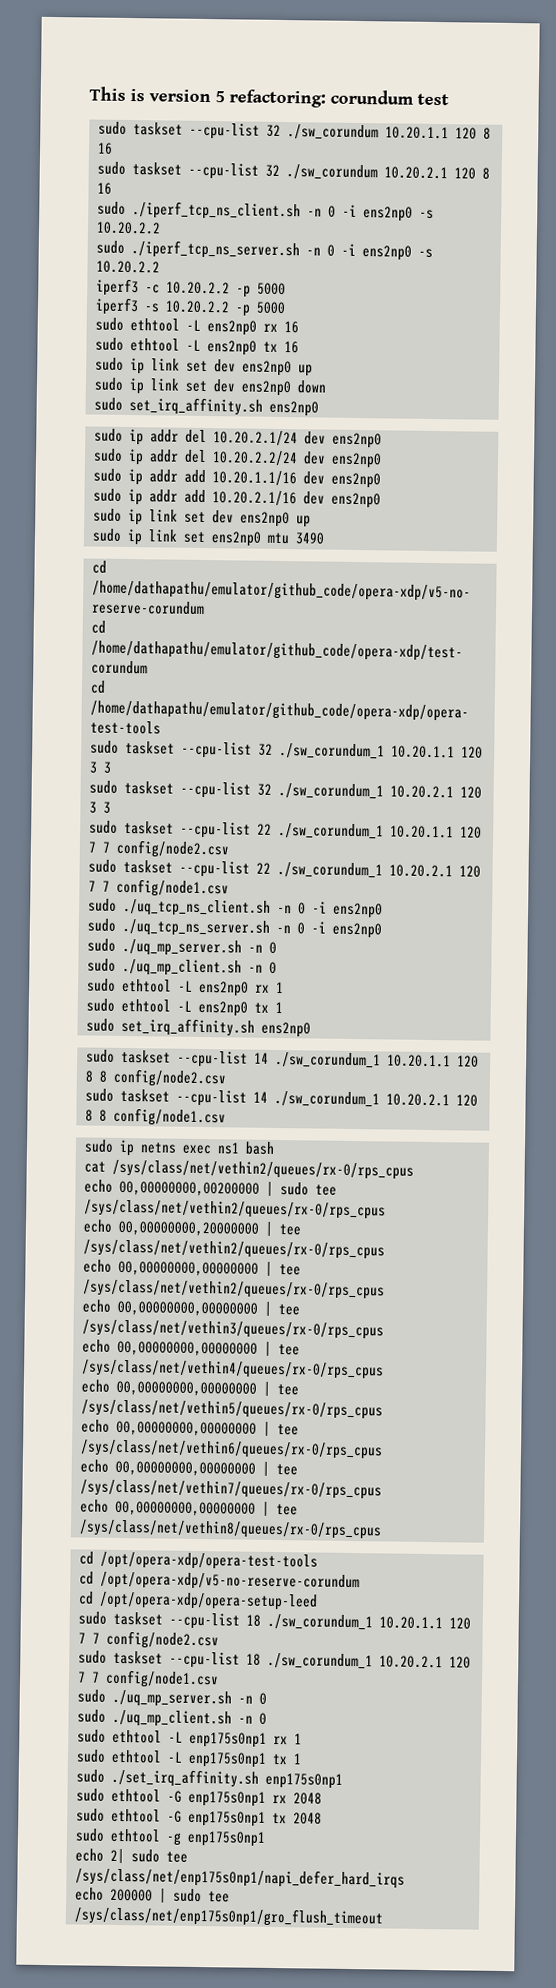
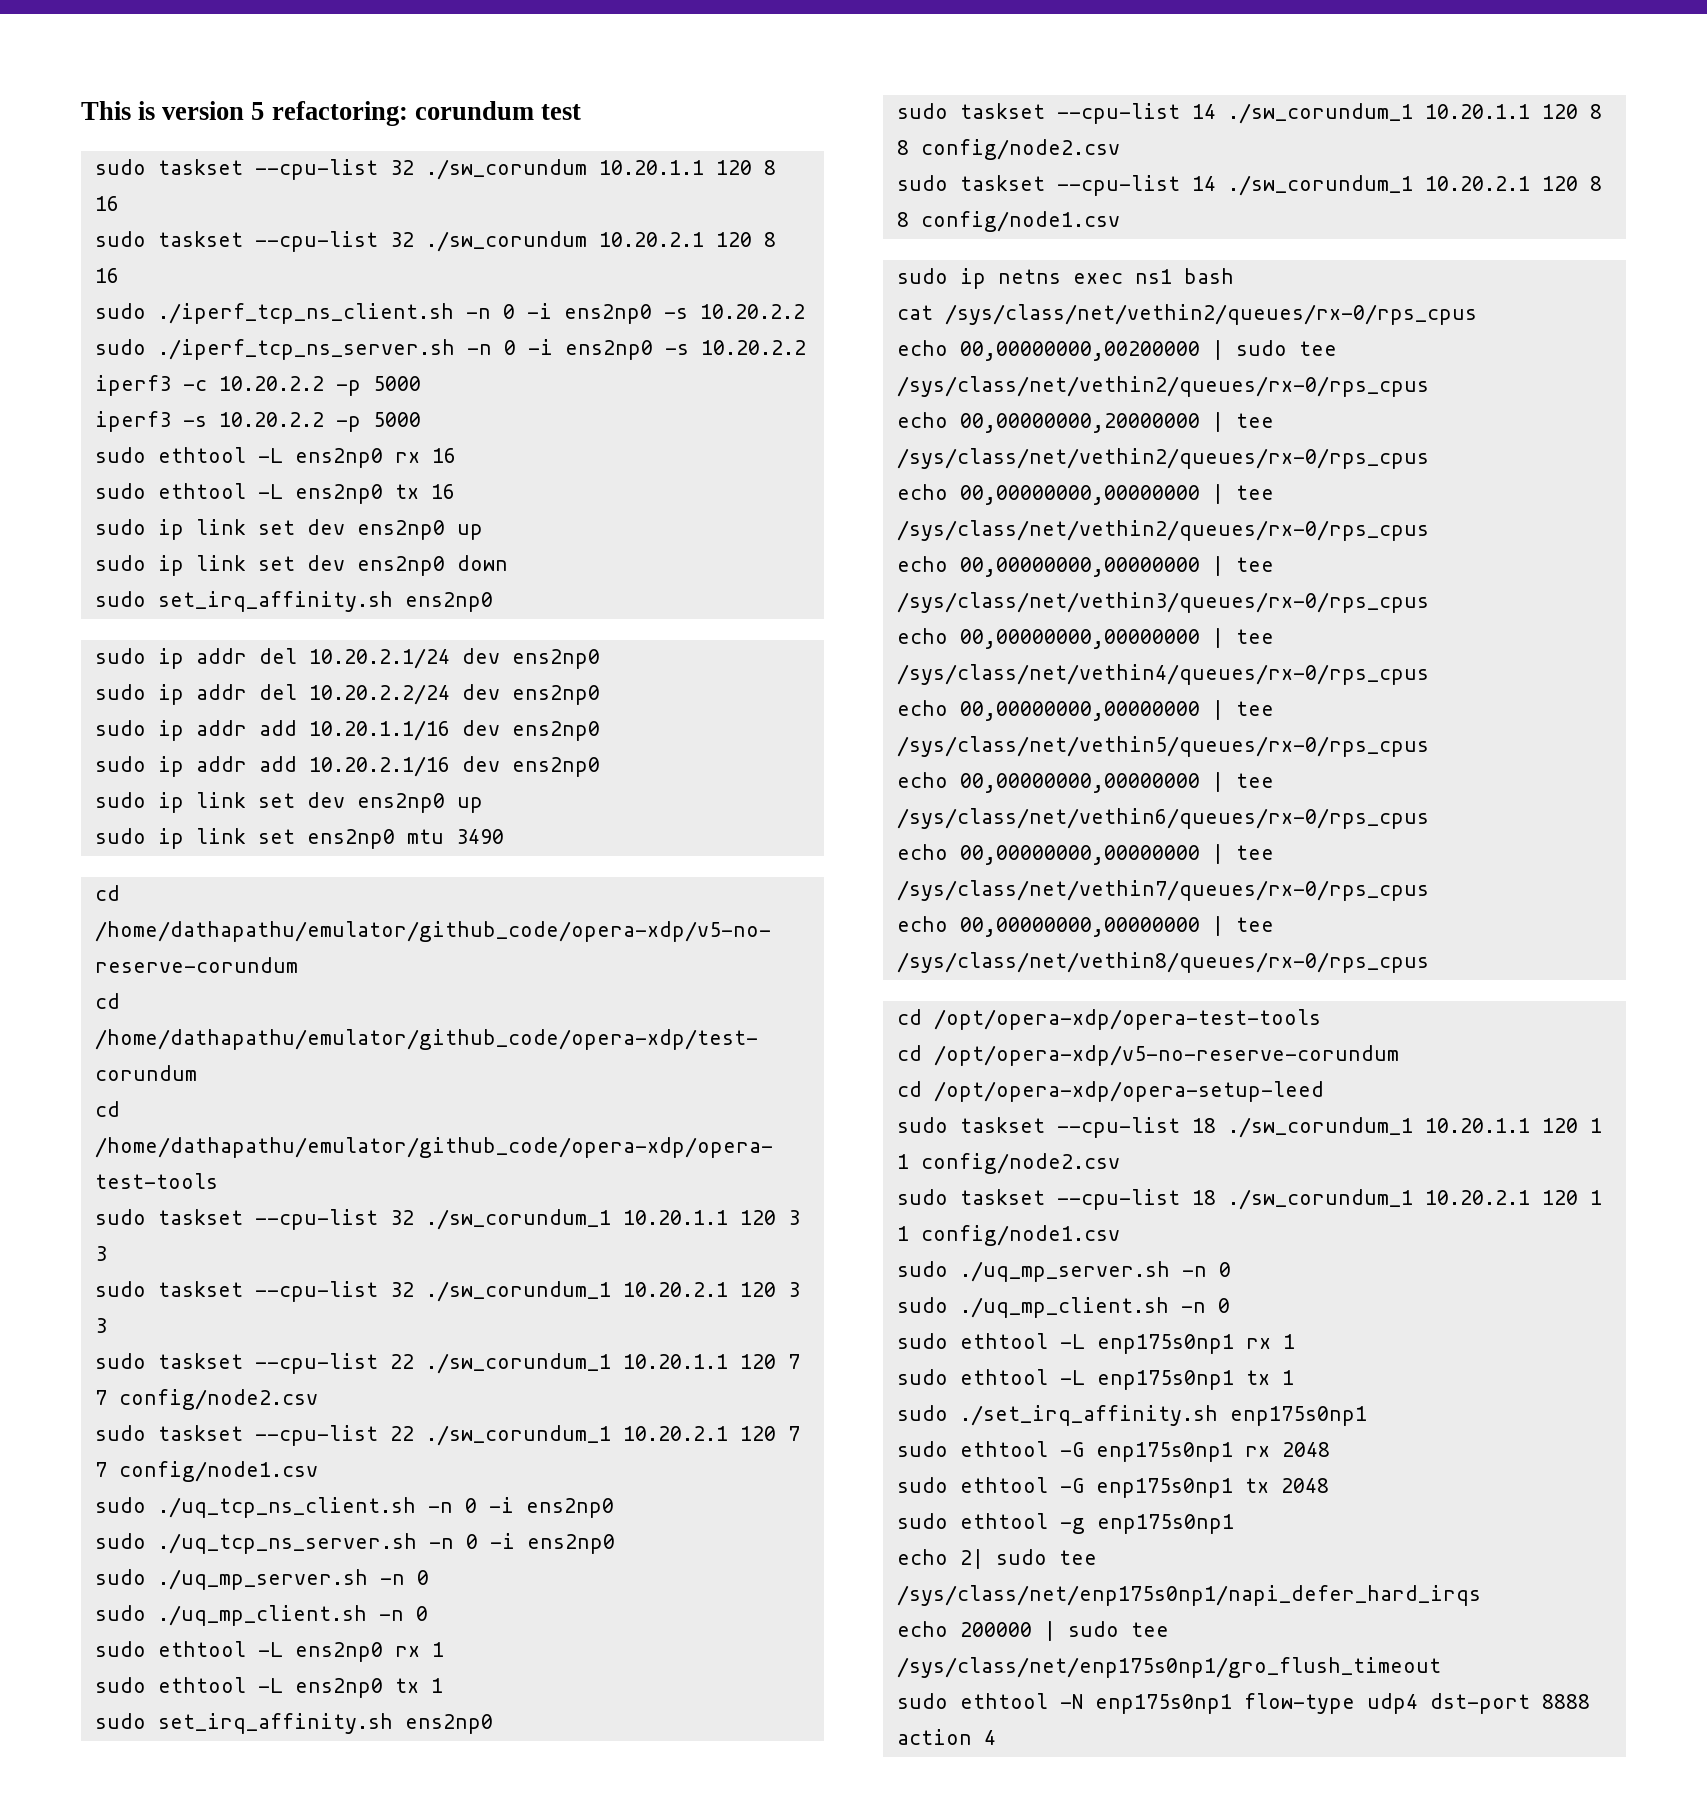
[77,1632,100,1644] 7 7 -> [1589,1118,1602,1133] [896,1154,909,1169] 1 1
[76,1671,100,1683] 7 7 -> [1589,1190,1602,1205] [896,1226,909,1241] 1 1
(384, 1917) none -> [896,1693,1590,1714] [896,1729,996,1745] // sudo ethtool -N enp175s0np1 flow-type udp4 dst-port 8888 action 4

